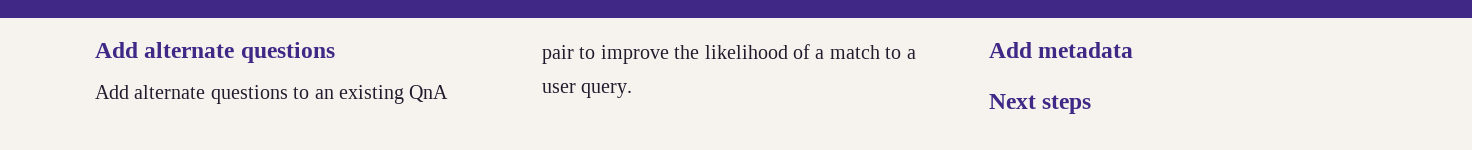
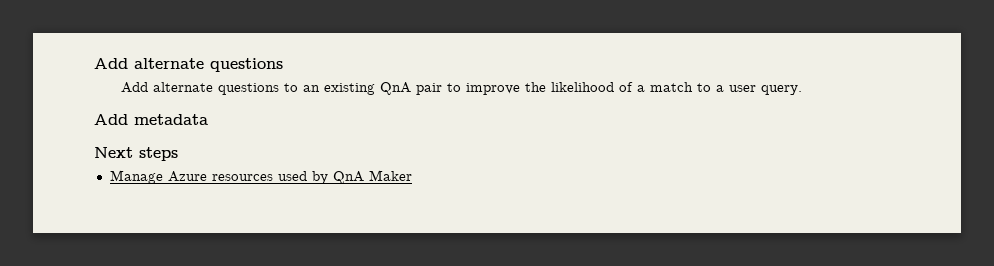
(1092, 104) none -> [109,170,412,184] // Manage Azure resources used by QnA Maker

